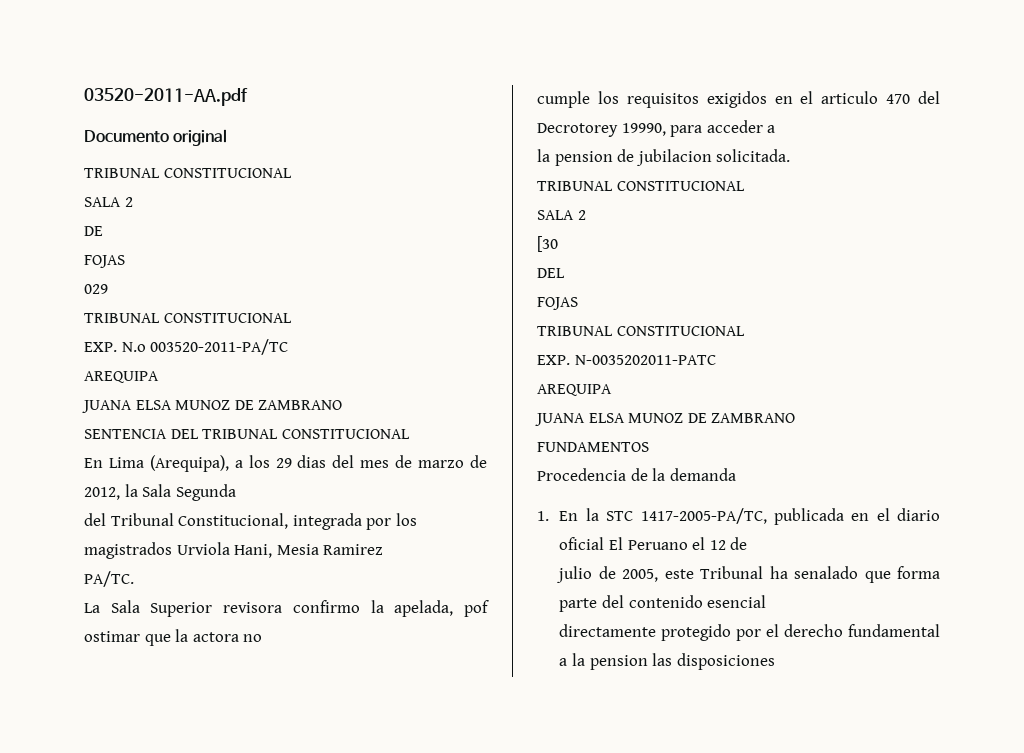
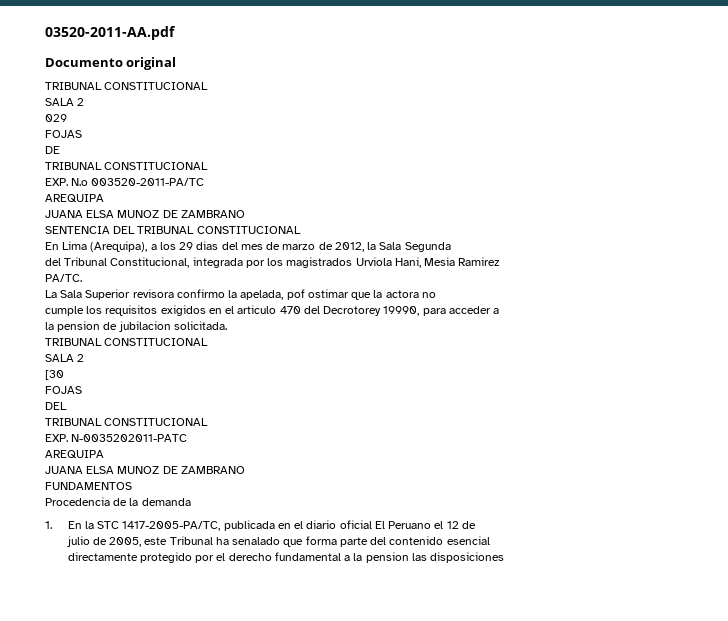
[84,226,103,236] [84,255,125,268] [84,284,108,294] DE // FOJAS // 029 -> [45,114,67,122] [45,130,82,138] [45,146,60,154] 029 // FOJAS // DE
[537,268,565,278] [537,297,578,310] // DEL // FOJAS -> [45,386,82,394] [45,402,67,410] // FOJAS // DEL

